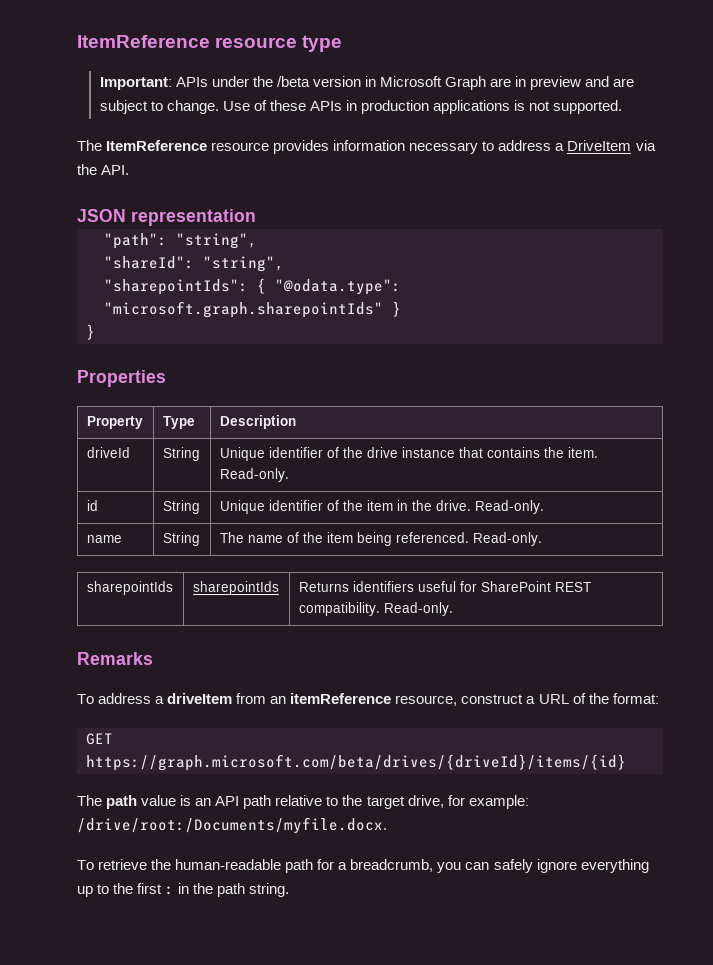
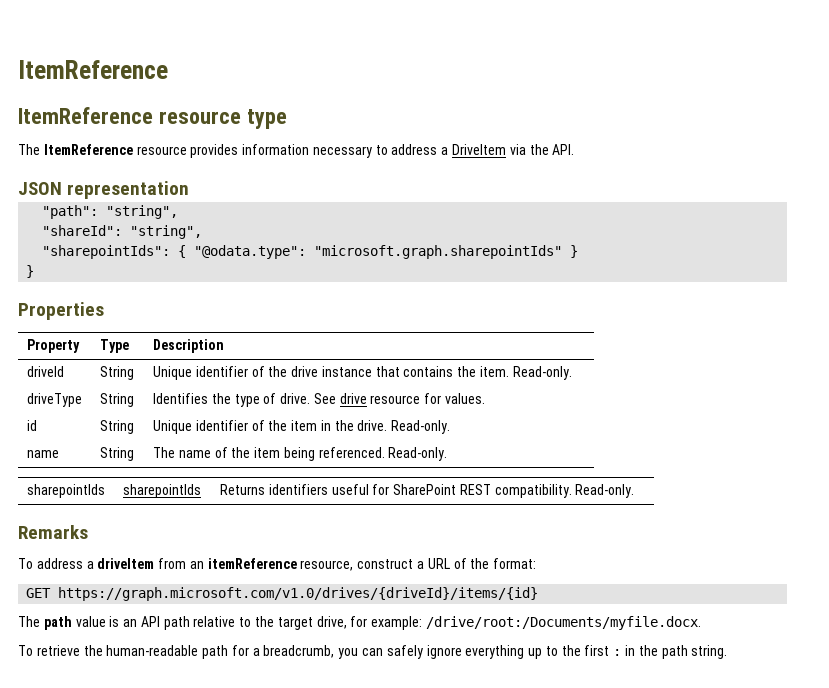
[77,35,210,48] ItemReference -> [18,60,168,79] [18,107,153,124] ItemReference // ItemReference
[99,76,635,90] [99,100,623,114] // Important: APIs under the /beta version in Microsoft Graph are in preview and are subject to change. Use of these APIs in production applications is not supported. -> (287, 119) none
(289, 475) none -> [26,393,82,407] [99,393,134,407] [152,393,485,407] // driveType | String | Identifies the type of drive. See drive resource for values.
[86,754,626,771] https://graph.microsoft.com/beta/drives/{driveId}/items/{id} -> [58,587,539,601] https://graph.microsoft.com/v1.0/drives/{driveId}/items/{id}

